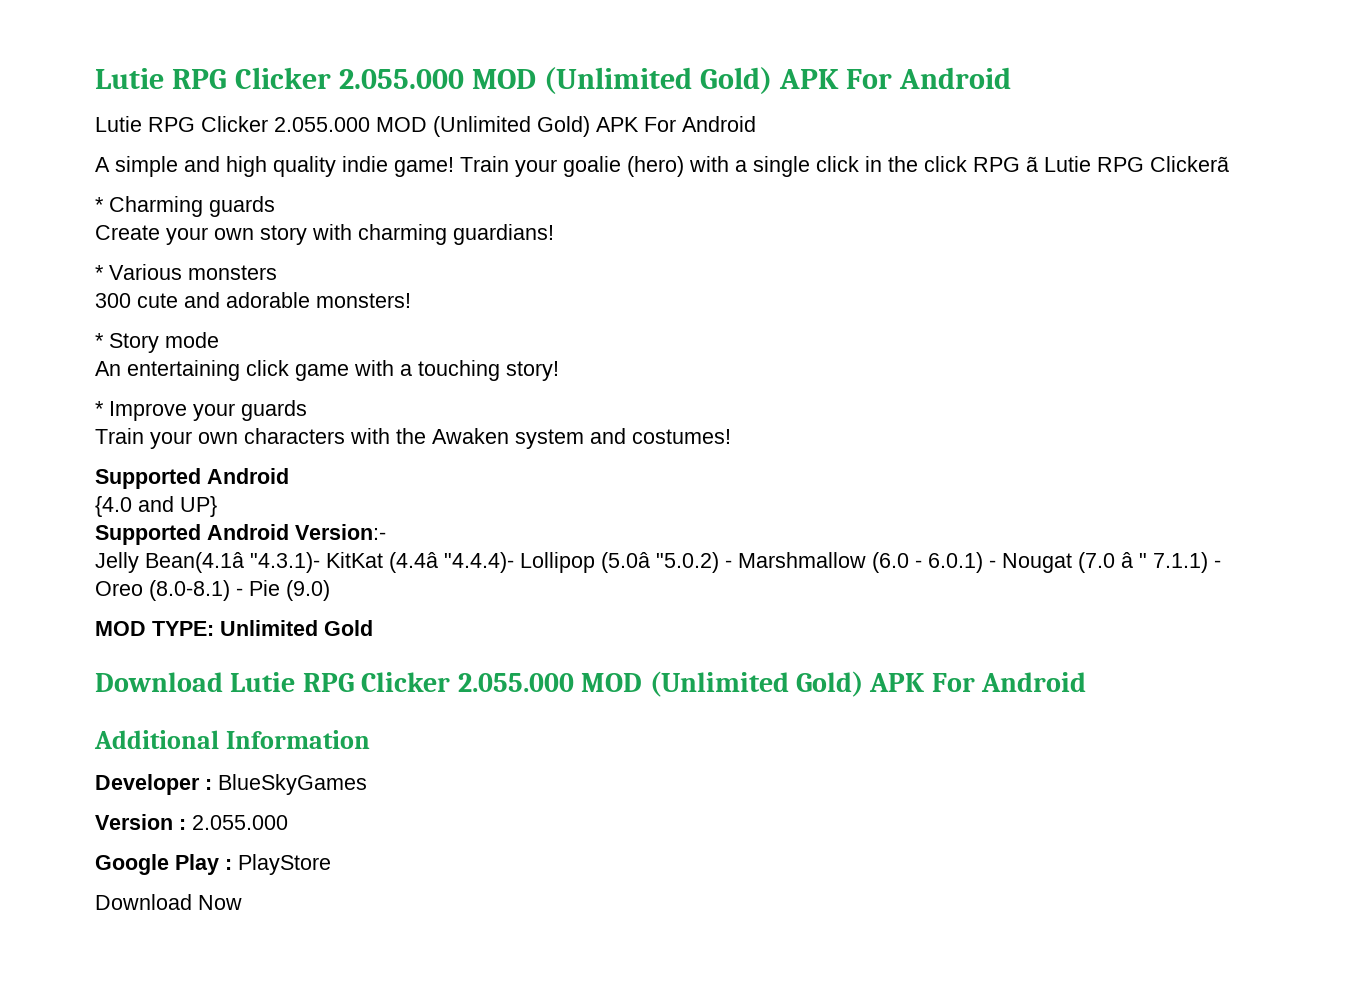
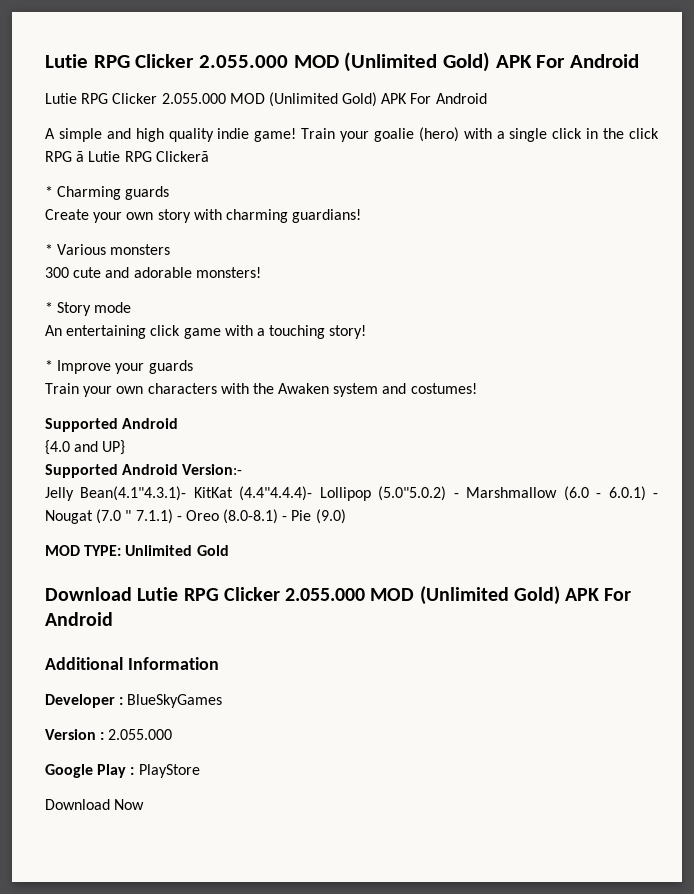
[145,552,719,573] Bean(4.1â "4.3.1)- KitKat (4.4â "4.4.4)- Lollipop (5.0â "5.0.2) -> [80,486,447,501] Bean(4.1"4.3.1)- KitKat (4.4"4.4.4)- Lollipop (5.0"5.0.2)
[1121,552,1133,568] â -> (122, 516) none

